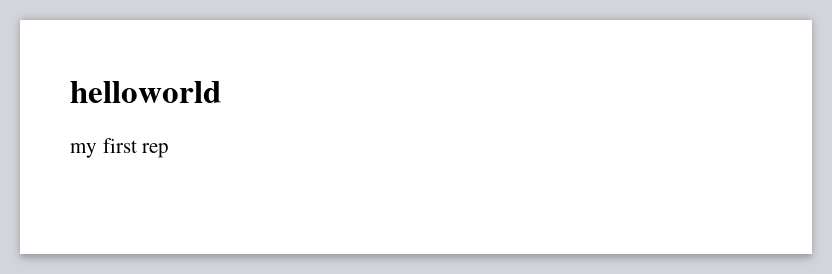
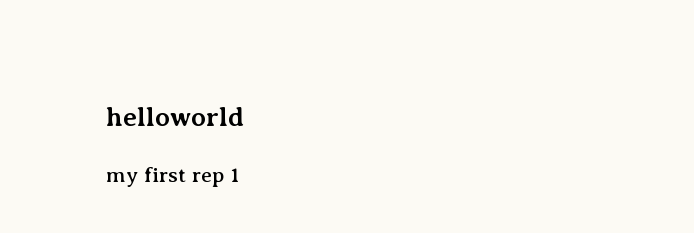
(170, 150) none -> [230,168,240,182] 1

